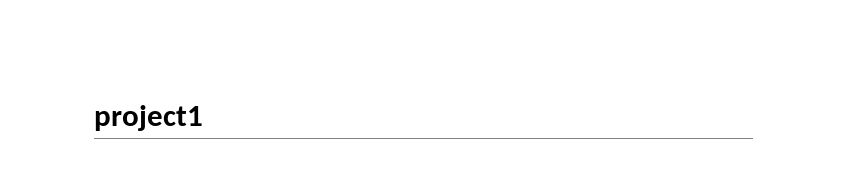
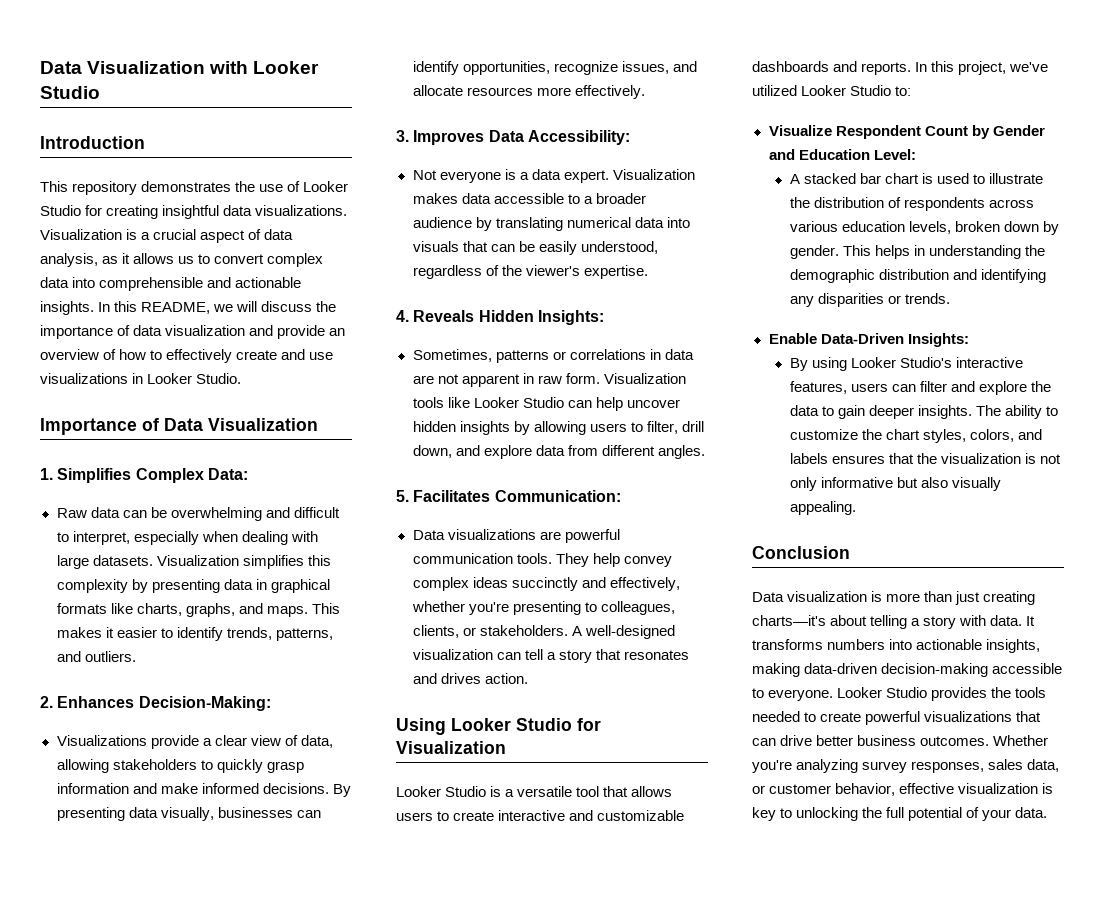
[94,105,203,131] project1 -> [40,61,320,74] [40,86,100,99] [40,136,145,149] [40,181,349,195] [40,205,348,219] [40,229,294,243] [40,253,324,267] [40,277,302,291] [40,301,337,315] [40,325,346,339] [40,349,334,363] [40,373,242,384] [40,418,318,435] [40,468,248,483] [56,507,340,521] [56,531,318,545] [56,555,331,569] [56,579,330,593] [56,603,340,617] [56,627,333,641] [56,651,136,662] [40,696,271,711] [56,735,333,749] [56,759,304,773] [56,783,351,797] [56,807,321,821] [412,61,697,75] [412,85,645,99] [396,130,630,145] [412,169,695,183] [412,193,646,204] [412,217,690,231] [412,241,658,255] [412,265,648,279] [396,310,604,325] [412,349,694,363] [412,373,686,387] [412,397,680,411] [412,421,704,435] [412,445,705,459] [396,490,621,502] [412,529,620,543] [412,553,672,567] [412,577,680,591] [411,601,675,615] [412,625,675,639] [412,649,689,663] [412,673,528,684] [396,718,601,735] [396,741,506,754] [396,786,673,797] [396,810,685,821] [752,61,1049,75] [752,85,912,96] [768,125,1045,139] [768,149,916,160] [789,173,1044,184] [789,197,1034,211] [789,221,1060,235] [789,245,1046,259] [789,269,1046,283] [789,293,950,307] [768,333,969,347] [789,357,1023,371] [789,381,1052,395] [789,405,1059,419] [789,429,1043,443] [789,453,1062,464] [789,477,1001,491] [789,501,856,515] [752,546,850,559] [752,591,1036,605] [752,615,1036,629] [752,639,1041,653] [752,663,1063,677] [752,687,1047,701] [752,711,1042,725] [752,735,1049,746] [752,759,1060,773] [752,783,1054,796] [752,807,1048,821] Data Visualization with Looker Studio // Introduction // This repository demonstrates the use of Looker Studio for creating insightful data visualizations. Visualization is a crucial aspect of data analysis, as it allows us to convert complex data into comprehensible and actionable insights. In this README, we will discuss the importance of data visualization and provide an overview of how to effectively create and use visualizations in Looker Studio. // Importance of Data Visualization // 1. Simplifies Complex Data: // Raw data can be overwhelming and difficult to interpret, especially when dealing with large datasets. Visualization simplifies this complexity by presenting data in graphical formats like charts, graphs, and maps. This makes it easier to identify trends, patterns, and outliers. // 2. Enhances Decision-Making: // Visualizations provide a clear view of data, allowing stakeholders to quickly grasp information and make informed decisions. By presenting data visually, businesses can identify opportunities, recognize issues, and allocate resources more effectively. // 3. Improves Data Accessibility: // Not everyone is a data expert. Visualization makes data accessible to a broader audience by translating numerical data into visuals that can be easily understood, regardless of the viewer's expertise. // 4. Reveals Hidden Insights: // Sometimes, patterns or correlations in data are not apparent in raw form. Visualization tools like Looker Studio can help uncover hidden insights by allowing users to filter, drill down, and explore data from different angles. // 5. Facilitates Communication: // Data visualizations are powerful communication tools. They help convey complex ideas succinctly and effectively, whether you're presenting to colleagues, clients, or stakeholders. A well-designed visualization can tell a story that resonates and drives action. // Using Looker Studio for Visualization // Looker Studio is a versatile tool that allows users to create interactive and customizable dashboards and reports. In this project, we've utilized Looker Studio to: // Visualize Respondent Count by Gender and Education Level: // A stacked bar chart is used to illustrate the distribution of respondents across various education levels, broken down by gender. This helps in understanding the demographic distribution and identifying any disparities or trends. // Enable Data-Driven Insights: // By using Looker Studio's interactive features, users can filter and explore the data to gain deeper insights. The ability to customize the chart styles, colors, and labels ensures that the visualization is not only informative but also visually appealing. // Conclusion // Data visualization is more than just creating charts—it's about telling a story with data. It transforms numbers into actionable insights, making data-driven decision-making accessible to everyone. Looker Studio provides the tools needed to create powerful visualizations that can drive better business outcomes. Whether you're analyzing survey responses, sales data, or customer behavior, effective visualization is key to unlocking the full potential of your data.

